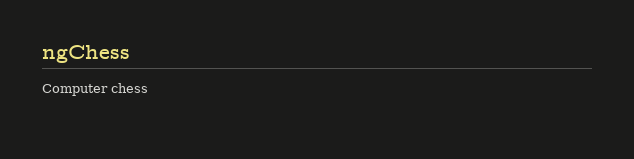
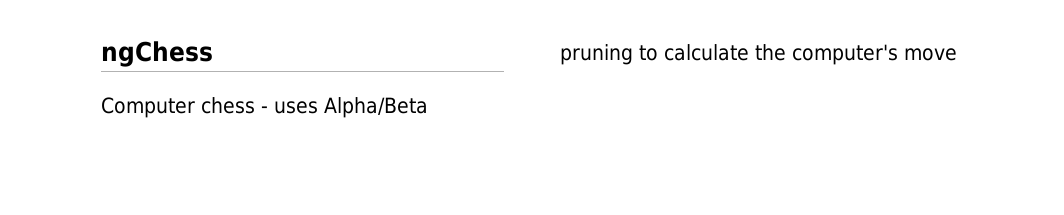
(148, 88) none -> [261,97,428,118] [560,44,957,65] - uses Alpha/Beta pruning to calculate the computer's move

